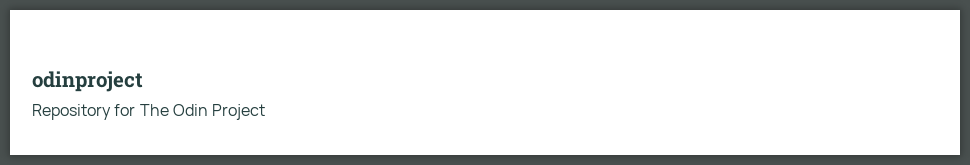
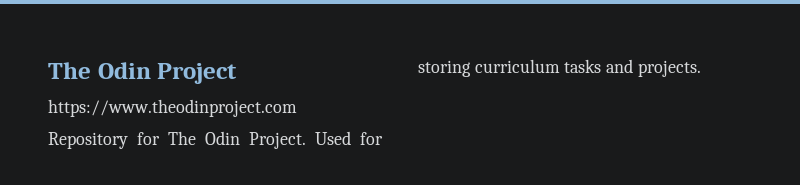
[32,71,143,92] odinproject -> [48,62,238,84] [48,99,297,117] The Odin Project // https://www.theodinproject.com
[212,104,266,120] Project -> [249,131,383,149] [418,59,701,77] Project. Used for storing curriculum tasks and projects.

